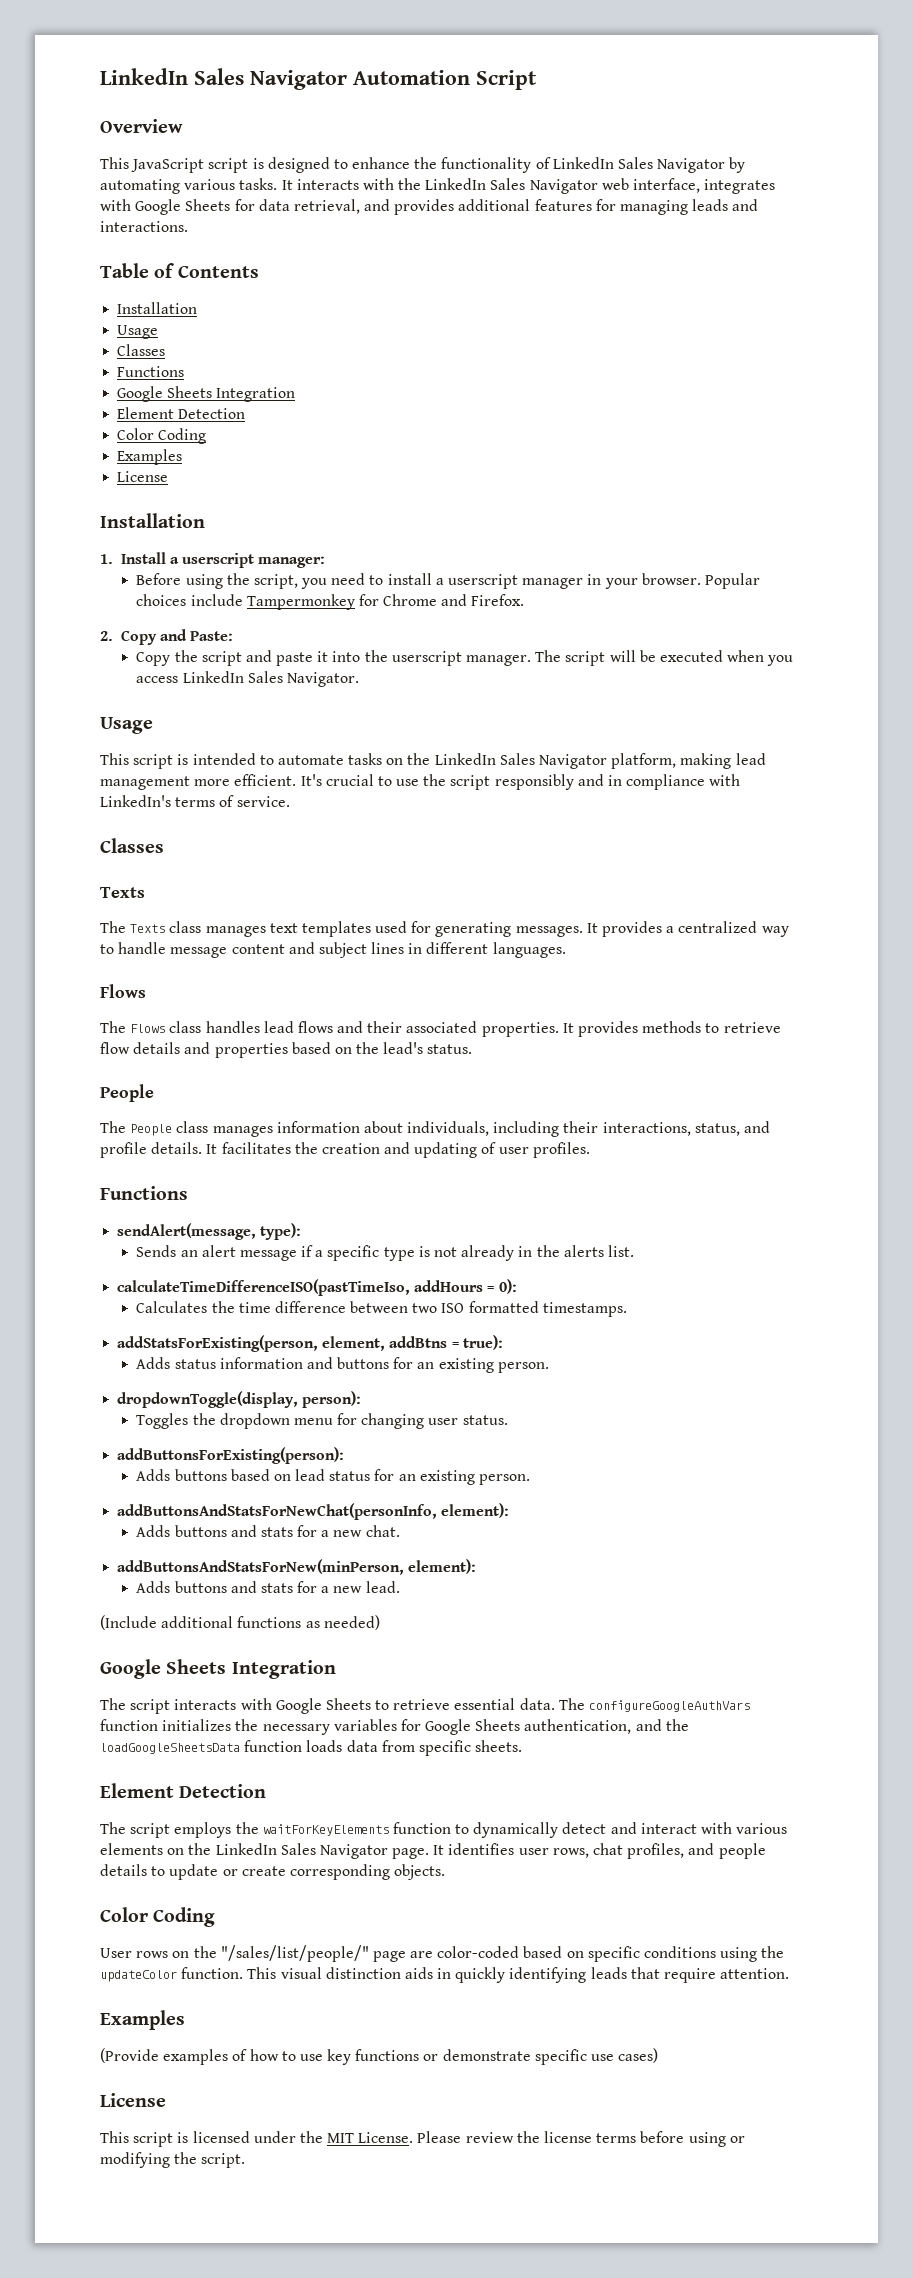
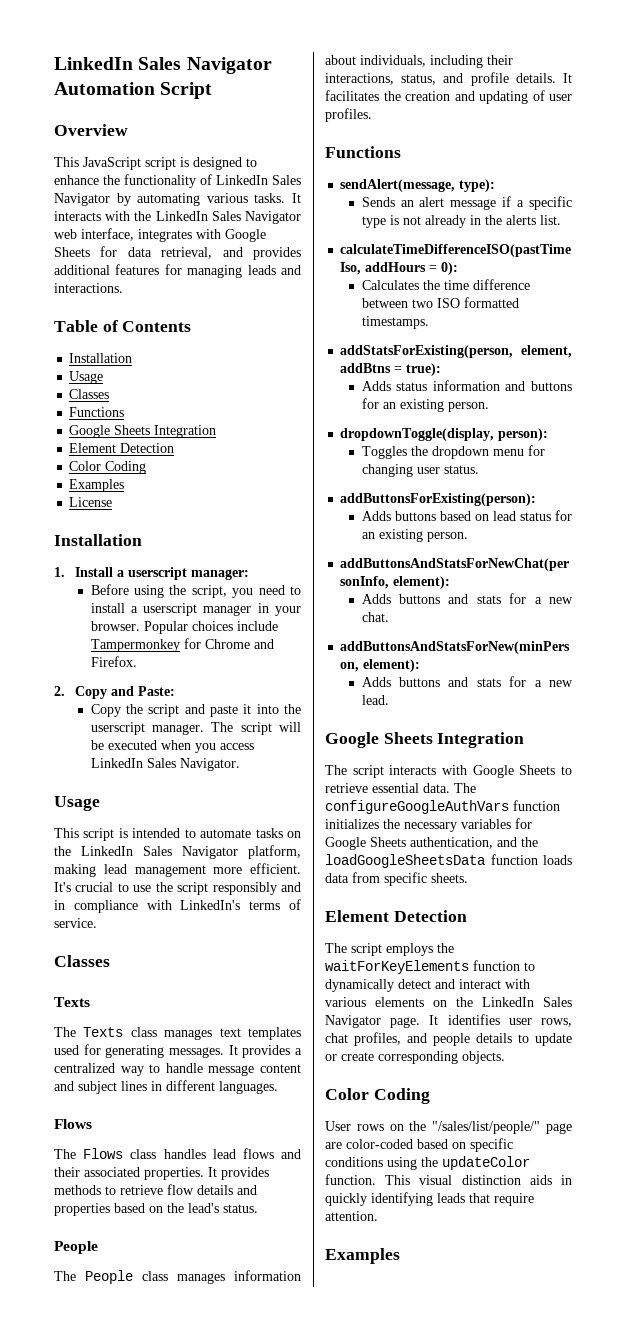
[100,1615,380,1630] // (Include additional functions as needed) -> (389, 700) none
[100,2048,659,2065] [100,2093,166,2107] [100,2131,745,2147] [100,2152,246,2168] // (Provide examples of how to use key functions or demonstrate specific use cases) // License // This script is licensed under the MIT License. Please review the license terms before using or modifying the script. -> (400, 1256) none

